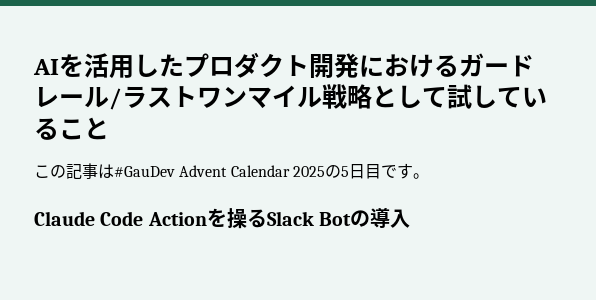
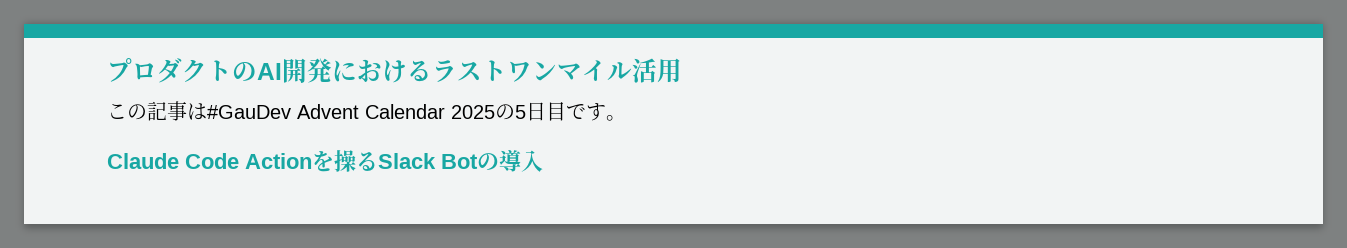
[33,53,184,79] AIを活用した -> (107, 70) none
(309, 65) none -> [232,62,282,81] のAI
[459,53,534,77] [34,84,547,110] [34,117,109,140] ガードレール/ラストワンマイル戦略として試していること -> [432,58,682,83] ラストワンマイル活用

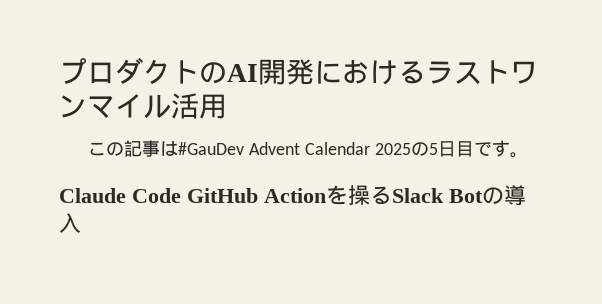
(239, 161) none -> [187,188,258,203] GitHub

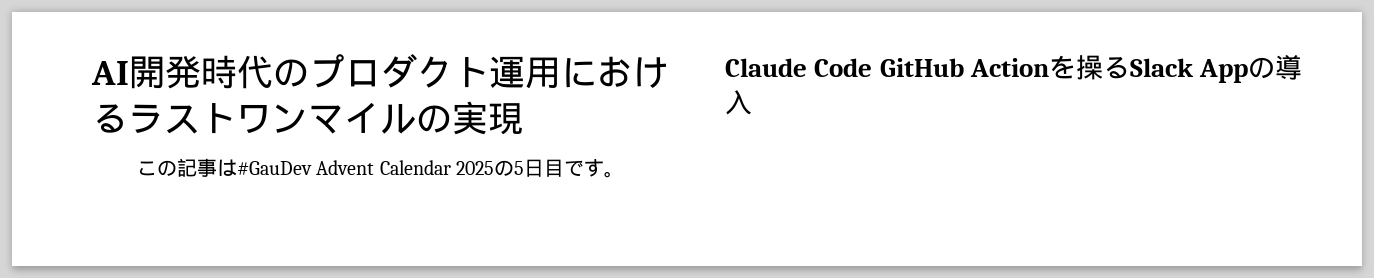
[59,57,314,85] プロダクトのAI開発 -> [91,54,561,89] AI開発時代のプロダクト運用
[171,93,227,119] 活用 -> [416,101,524,135] の実現
[449,189,483,203] Bot -> [1199,59,1249,83] App

